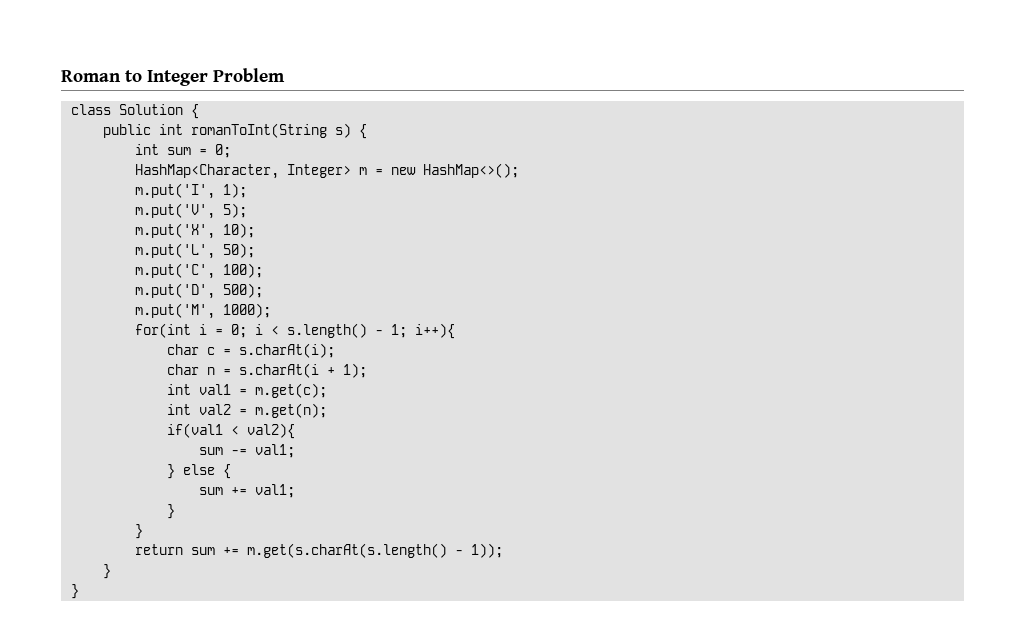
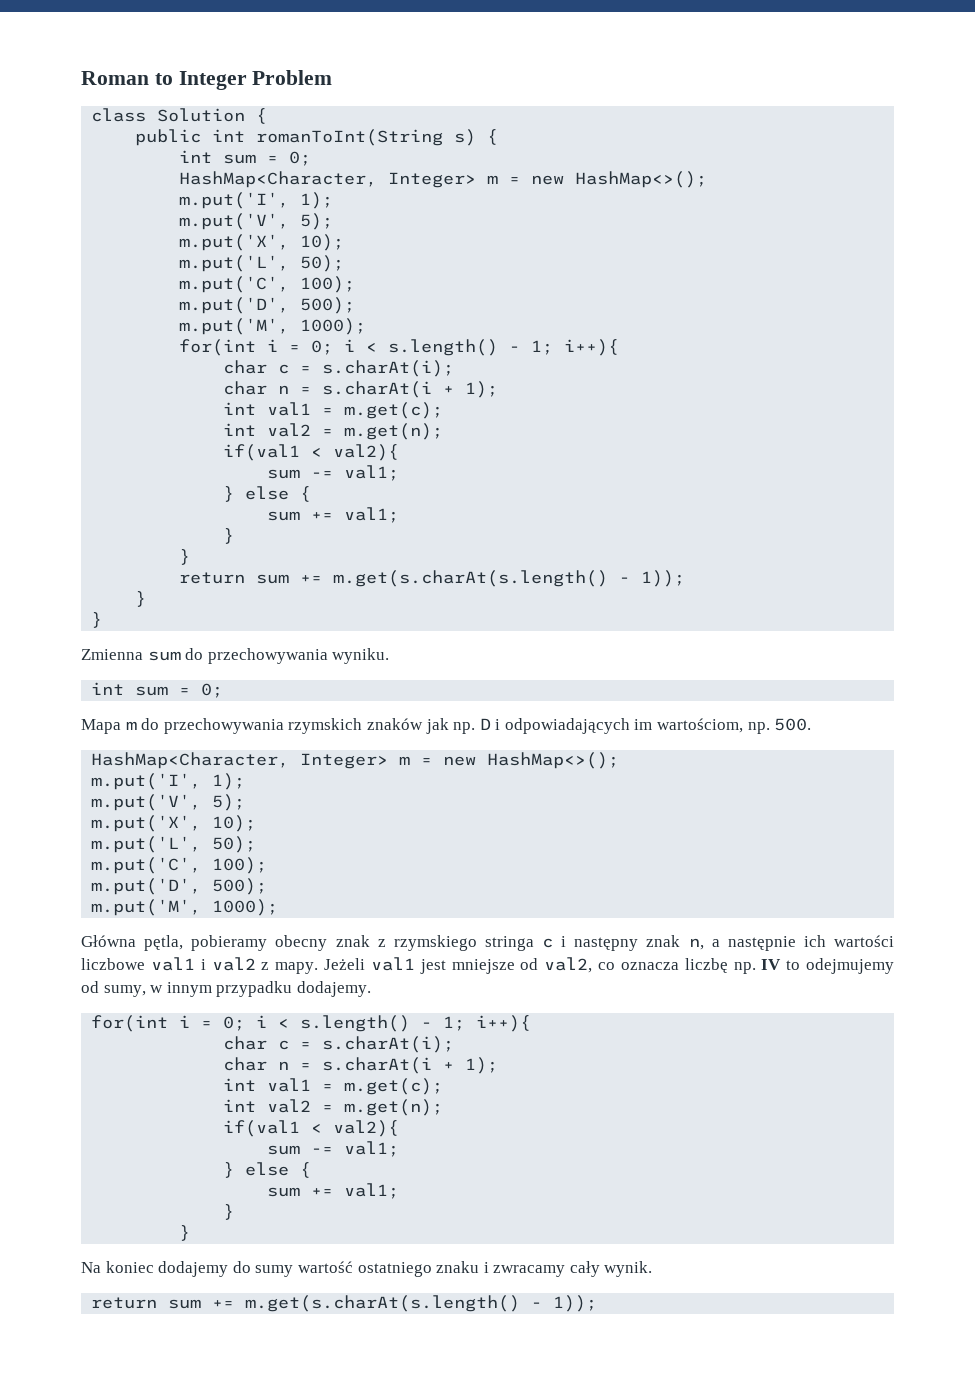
(79, 591) none -> [81,648,390,664] [91,682,224,698] [81,718,812,734] [91,752,620,769] [91,773,246,790] [91,794,246,811] [91,815,257,832] [91,836,257,853] [91,857,268,874] [91,878,268,895] [91,899,279,916] [81,935,894,951] [81,957,895,974] [81,981,371,997] [91,1015,532,1032] [223,1036,455,1053] [223,1057,499,1074] [223,1078,444,1095] [223,1099,444,1116] [223,1120,400,1137] [267,1141,400,1157] [223,1162,312,1178] [267,1183,400,1199] [223,1204,235,1220] [179,1225,191,1241] [81,1261,653,1277] [91,1295,598,1312] // Zmienna sum do przechowywania wyniku. // int sum = 0; // Mapa m do przechowywania rzymskich znaków jak np. D i odpowiadających im wartościom, np. 500. // HashMap<Character, Integer> m = new HashMap<>(); // m.put('I', 1); // m.put('V', 5); // m.put('X', 10); // m.put('L', 50); // m.put('C', 100); // m.put('D', 500); // m.put('M', 1000); // Główna pętla, pobieramy obecny znak z rzymskiego stringa c i następny znak n, a następnie ich wartości liczbowe val1 i val2 z mapy. Jeżeli val1 jest mniejsze od val2, co oznacza liczbę np. IV to odejmujemy od sumy, w innym przypadku dodajemy. // for(int i = 0; i < s.length() - 1; i++){ // char c = s.charAt(i); // char n = s.charAt(i + 1); // int val1 = m.get(c); // int val2 = m.get(n); // if(val1 < val2){ // sum -= val1; // } else { // sum += val1; // } // } // Na koniec dodajemy do sumy wartość ostatniego znaku i zwracamy cały wynik. // return sum += m.get(s.charAt(s.length() - 1));

